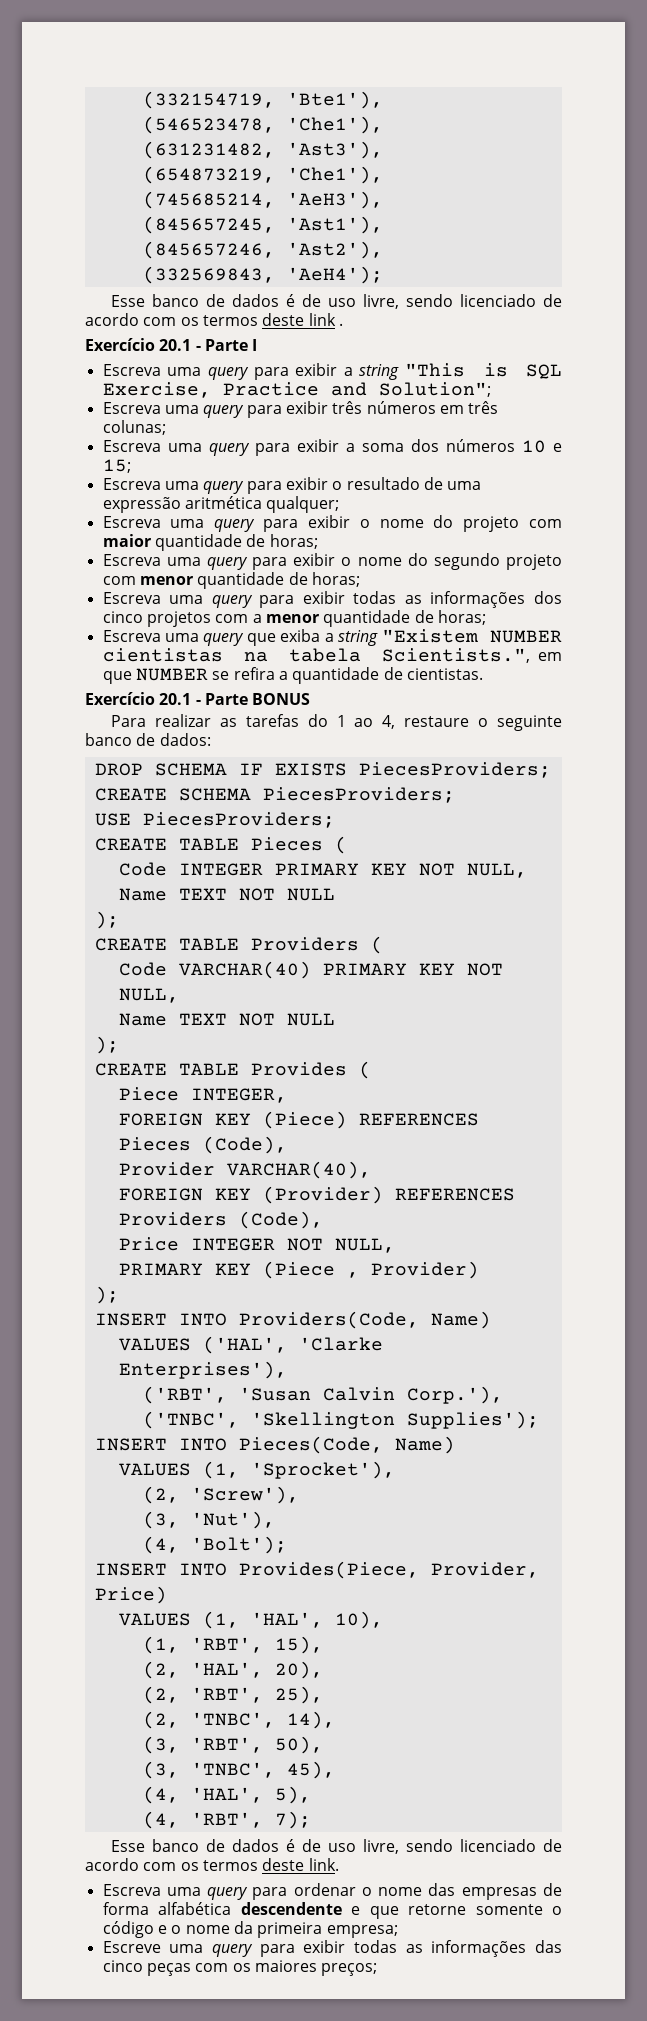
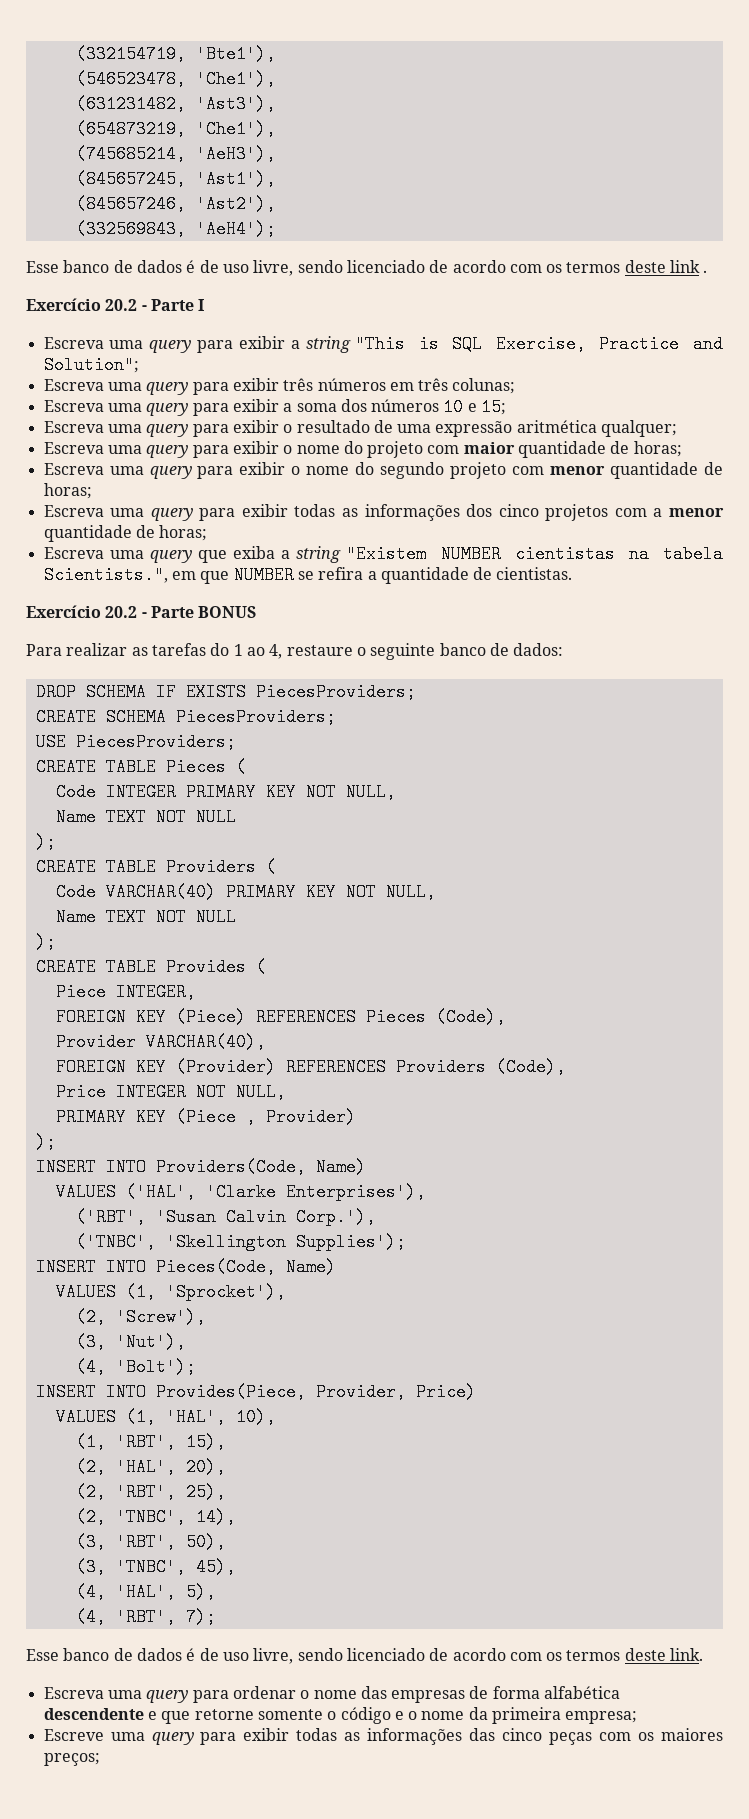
[159,339,192,351] 20.1 -> [105,299,138,311] 20.2
[159,693,192,705] 20.1 -> [105,606,138,618] 20.2

